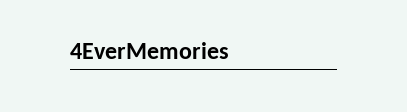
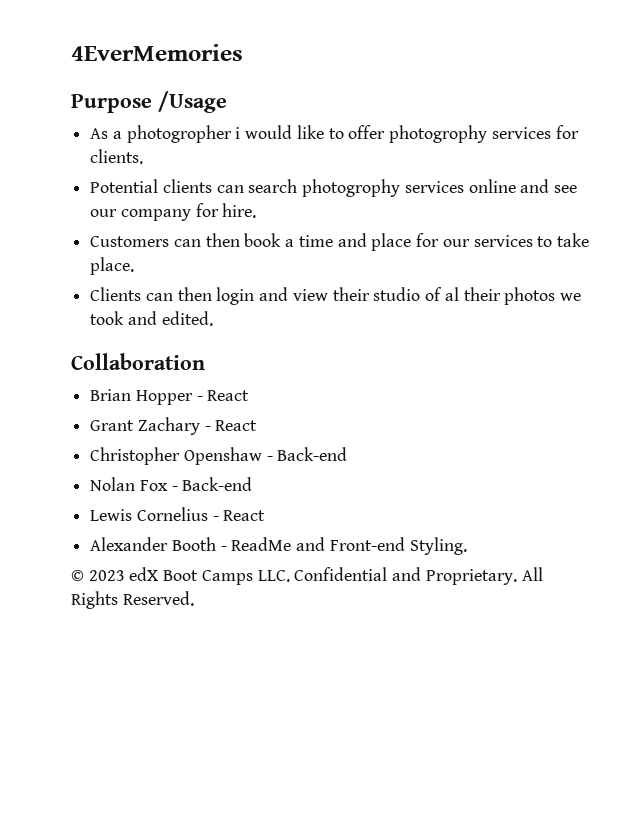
(229, 50) none -> [71,91,227,113] [90,125,579,143] [90,149,144,164] [90,179,578,197] [90,203,257,221] [90,233,589,251] [90,257,135,275] [90,287,581,305] [90,311,213,326] [71,353,205,370] [90,389,250,405] [90,417,258,435] [90,447,348,465] [90,477,253,491] [90,507,266,521] [90,537,467,555] [71,567,543,585] [71,591,194,609] // Purpose /Usage // As a photogropher i would like to offer photogrophy services for clients. // Potential clients can search photogrophy services online and see our company for hire. // Customers can then book a time and place for our services to take place. // Clients can then login and view their studio of al their photos we took and edited. // Collaboration // Brian Hopper - React // Grant Zachary - React // Christopher Openshaw - Back-end // Nolan Fox - Back-end // Lewis Cornelius - React // Alexander Booth - ReadMe and Front-end Styling. // © 2023 edX Boot Camps LLC. Confidential and Proprietary. All Rights Reserved.

